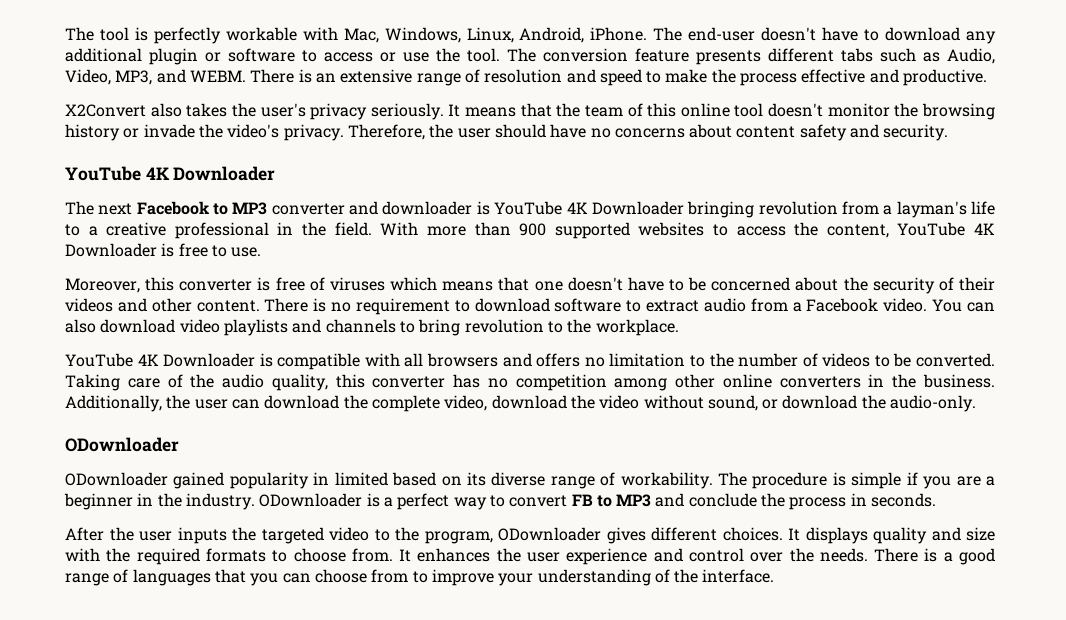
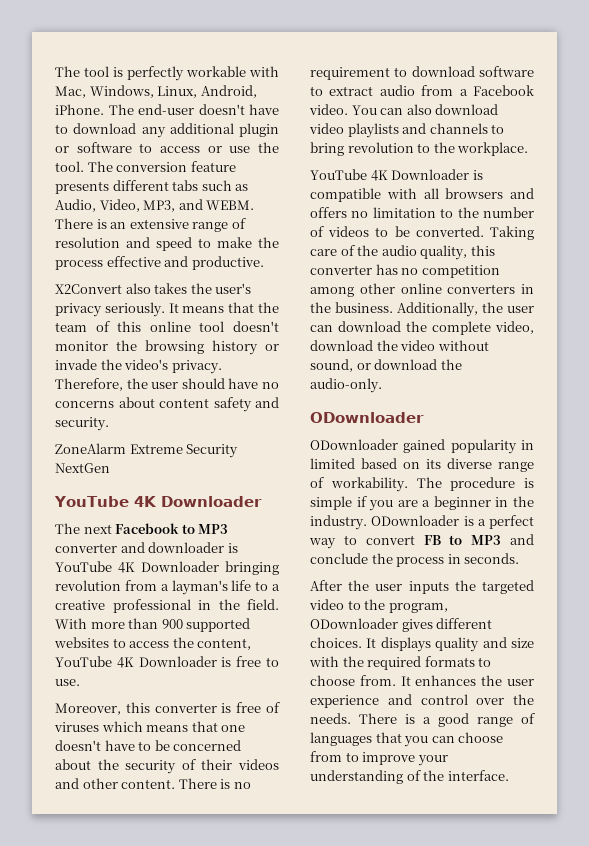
(949, 132) none -> [55,443,239,458] [55,463,110,473] // ZoneAlarm Extreme Security NextGen

